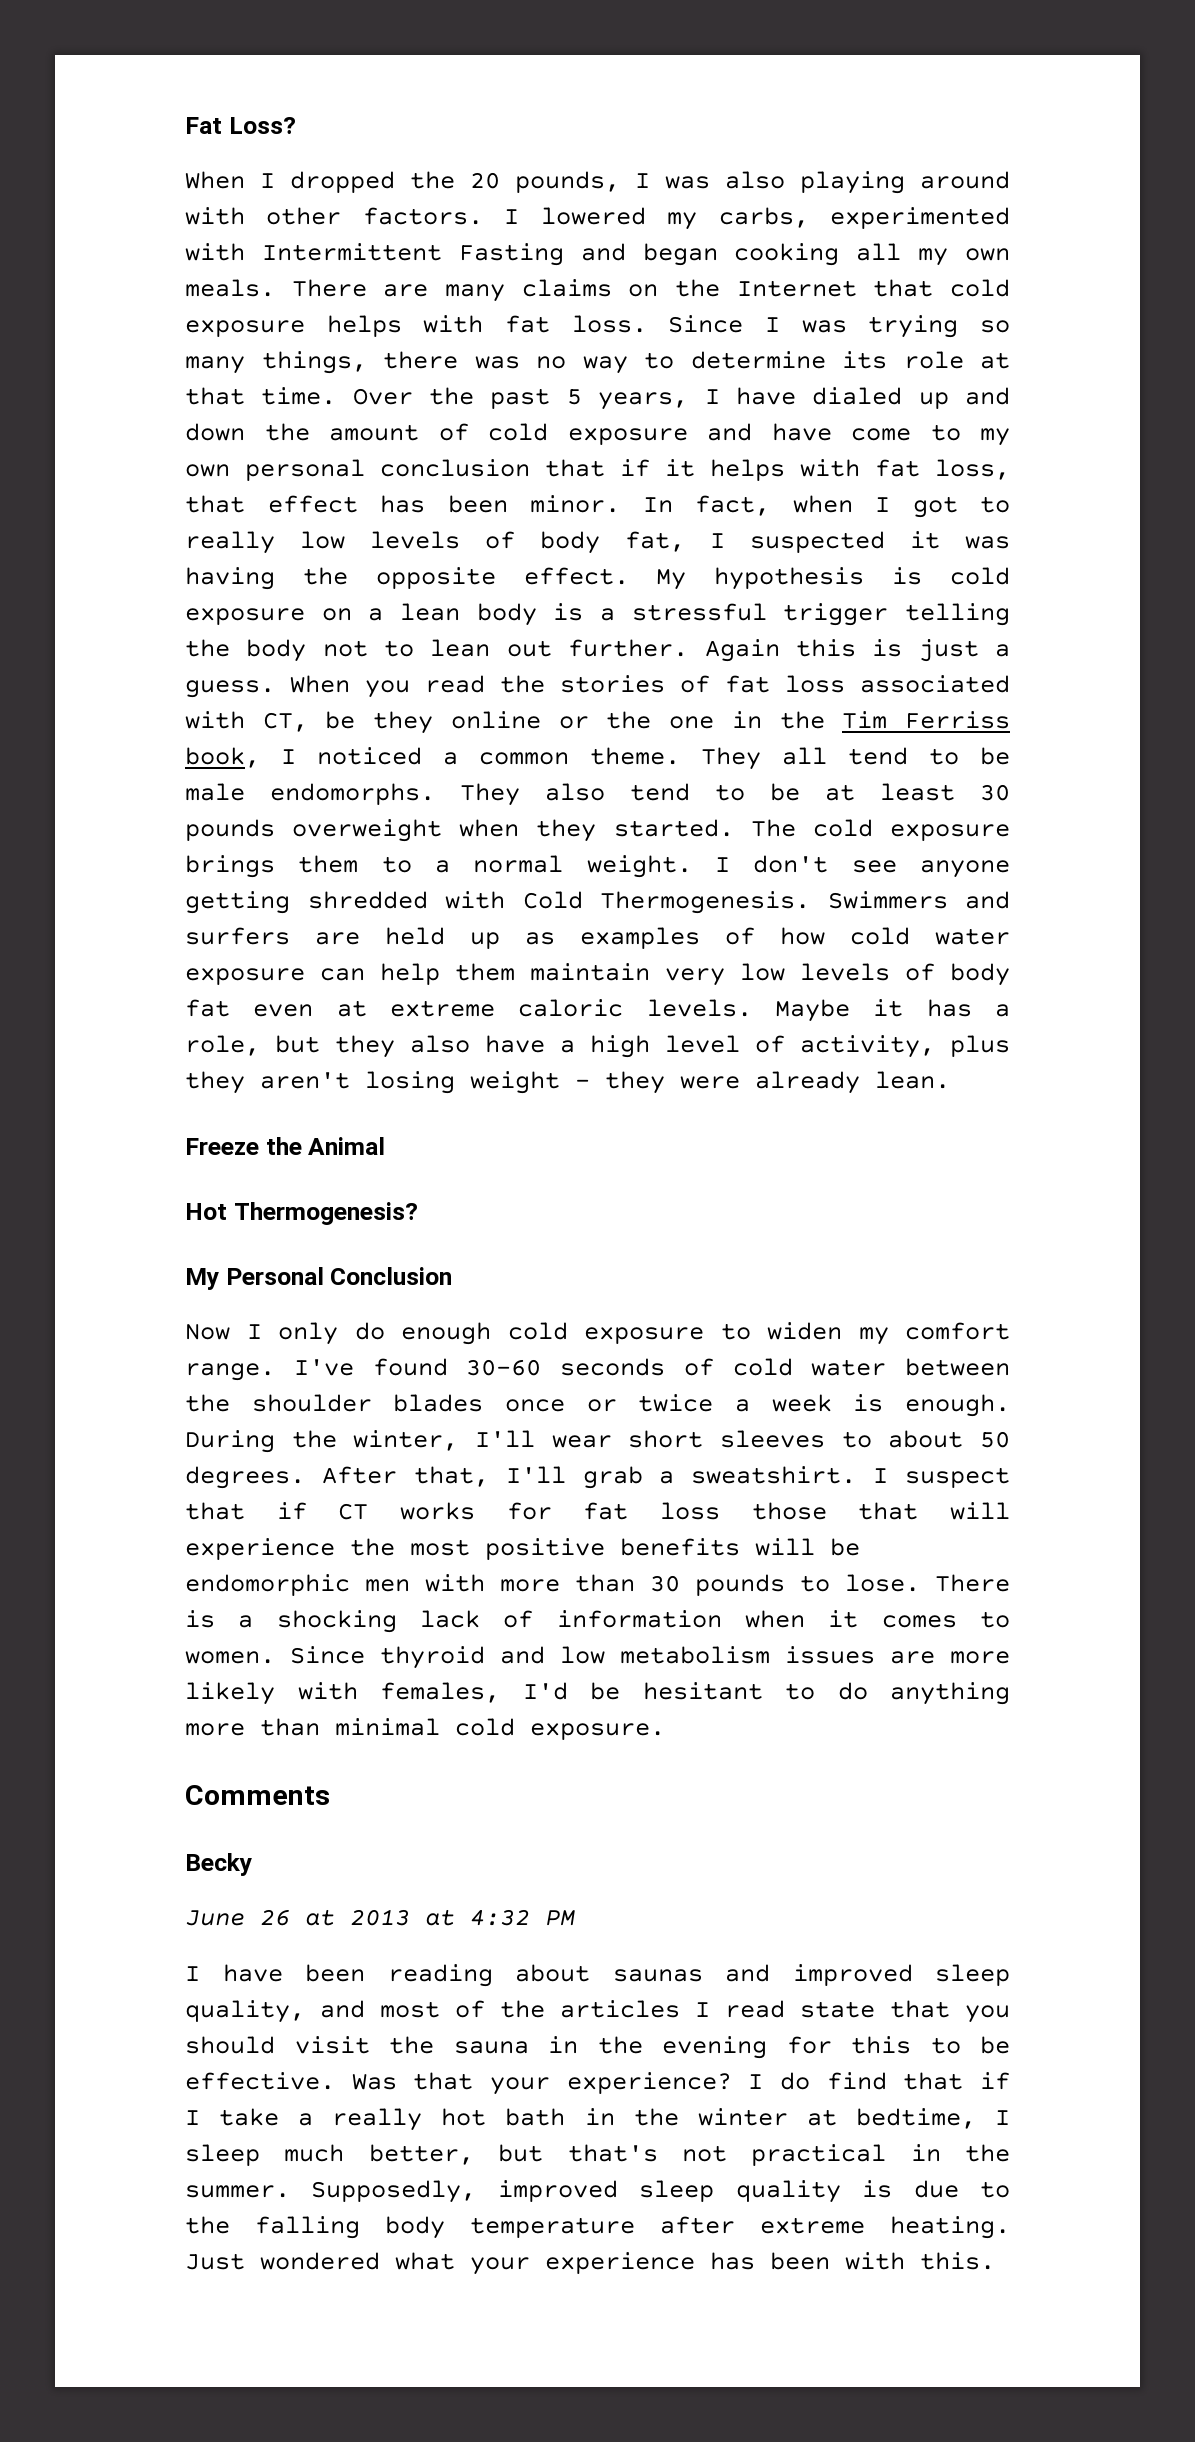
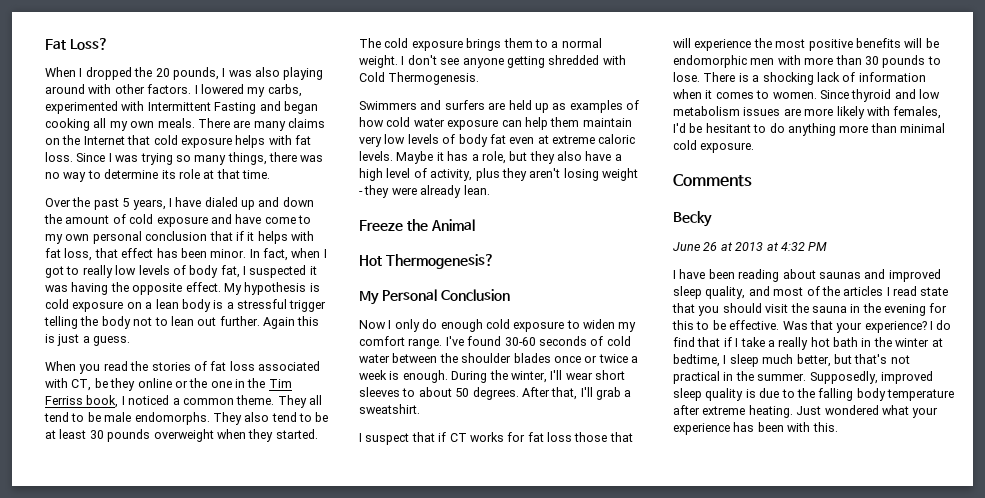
(337, 396) none -> (270, 174) //
(275, 689) none -> (131, 341) //
(810, 902) none -> (480, 78) //
(857, 1475) none -> (420, 409) //

